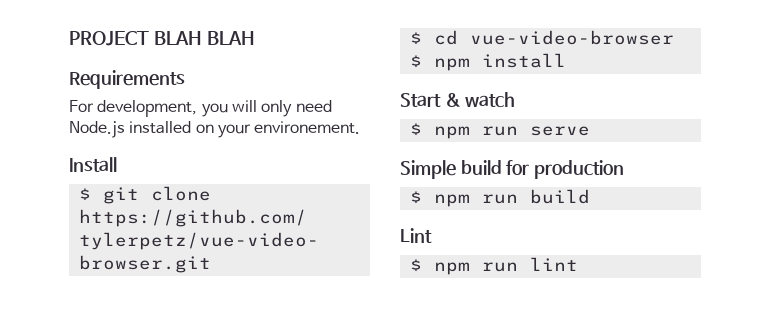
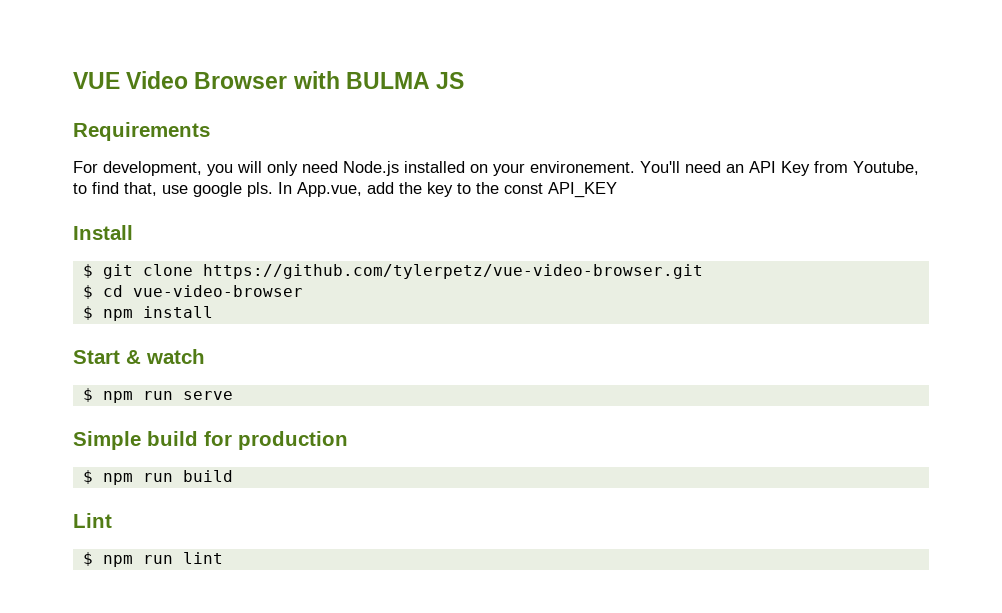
[69,31,255,46] PROJECT BLAH BLAH -> [73,71,465,89] VUE Video Browser with BULMA JS
(361, 127) none -> [640,161,919,176] [73,182,617,198] You'll need an API Key from Youtube, to find that, use google pls. In App.vue, add the key to the const API_KEY

